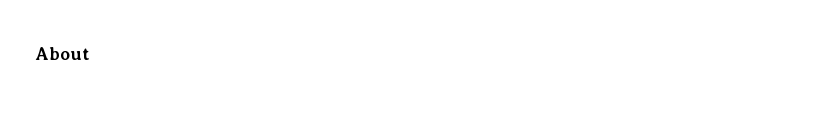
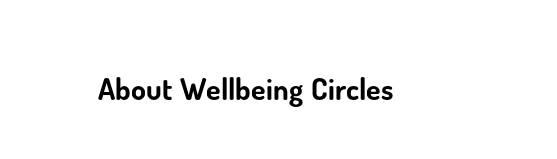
(90, 53) none -> [180,77,394,107] Wellbeing Circles

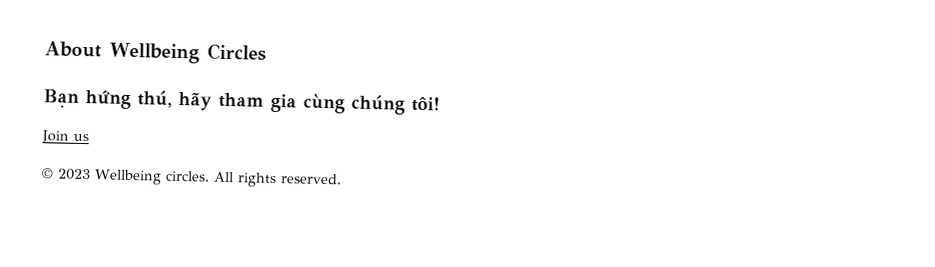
(394, 88) none -> [43,89,440,115] [41,130,89,144] [41,168,342,188] // Bạn hứng thú, hãy tham gia cùng chúng tôi! // Join us // © 2023 Wellbeing circles. All rights reserved.

